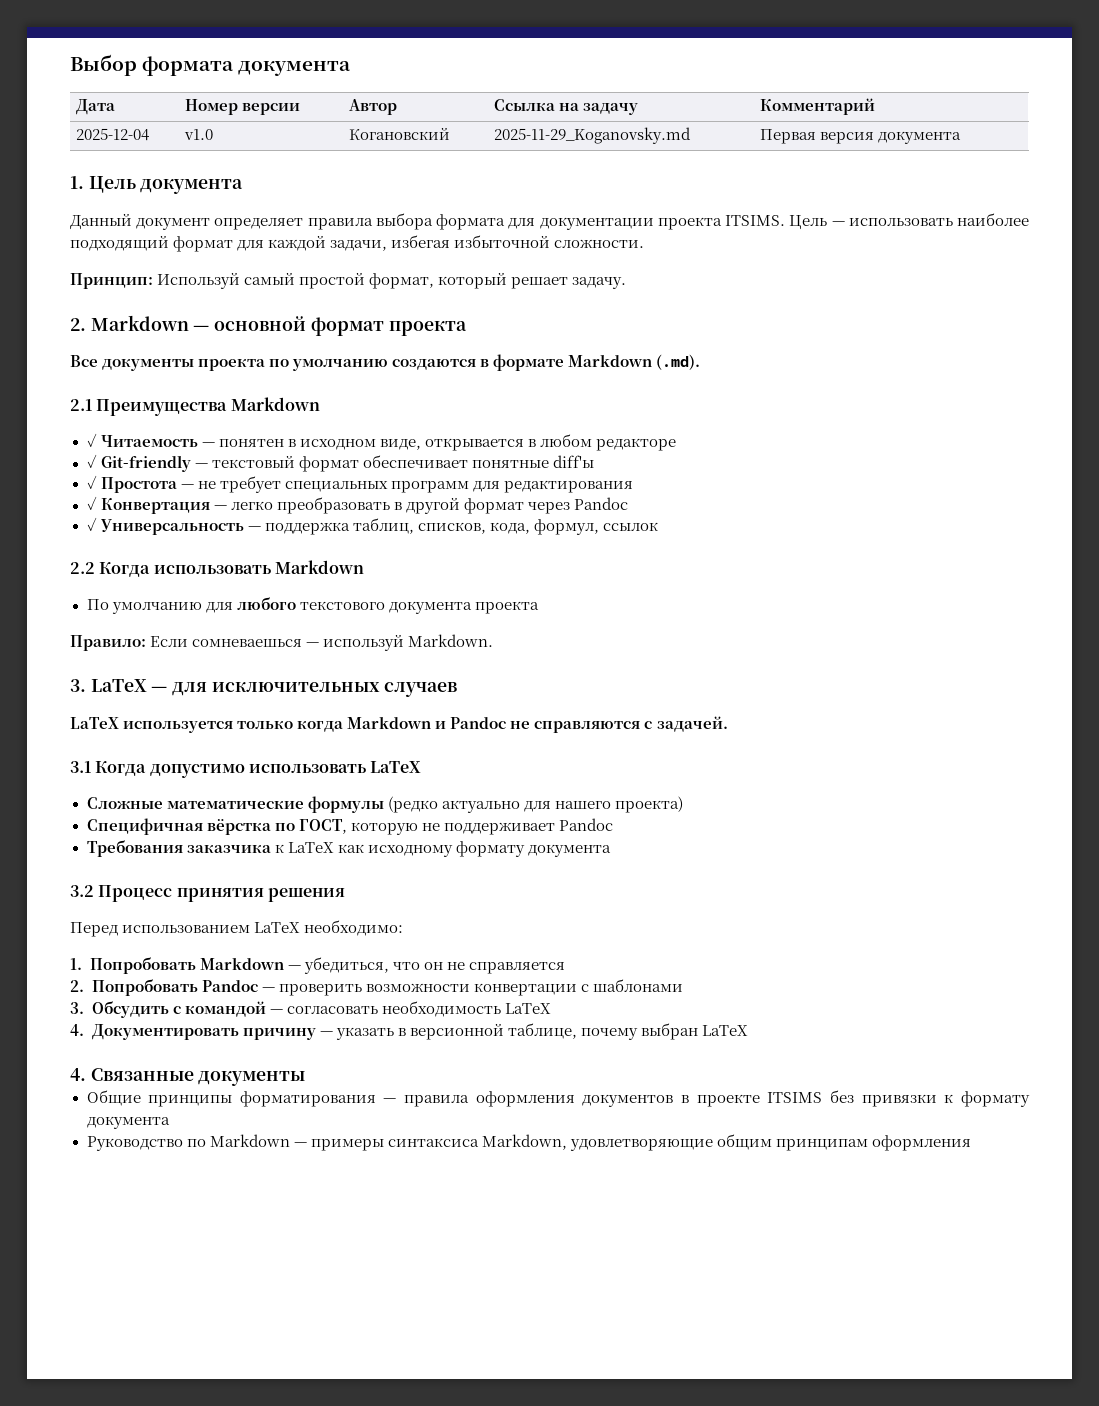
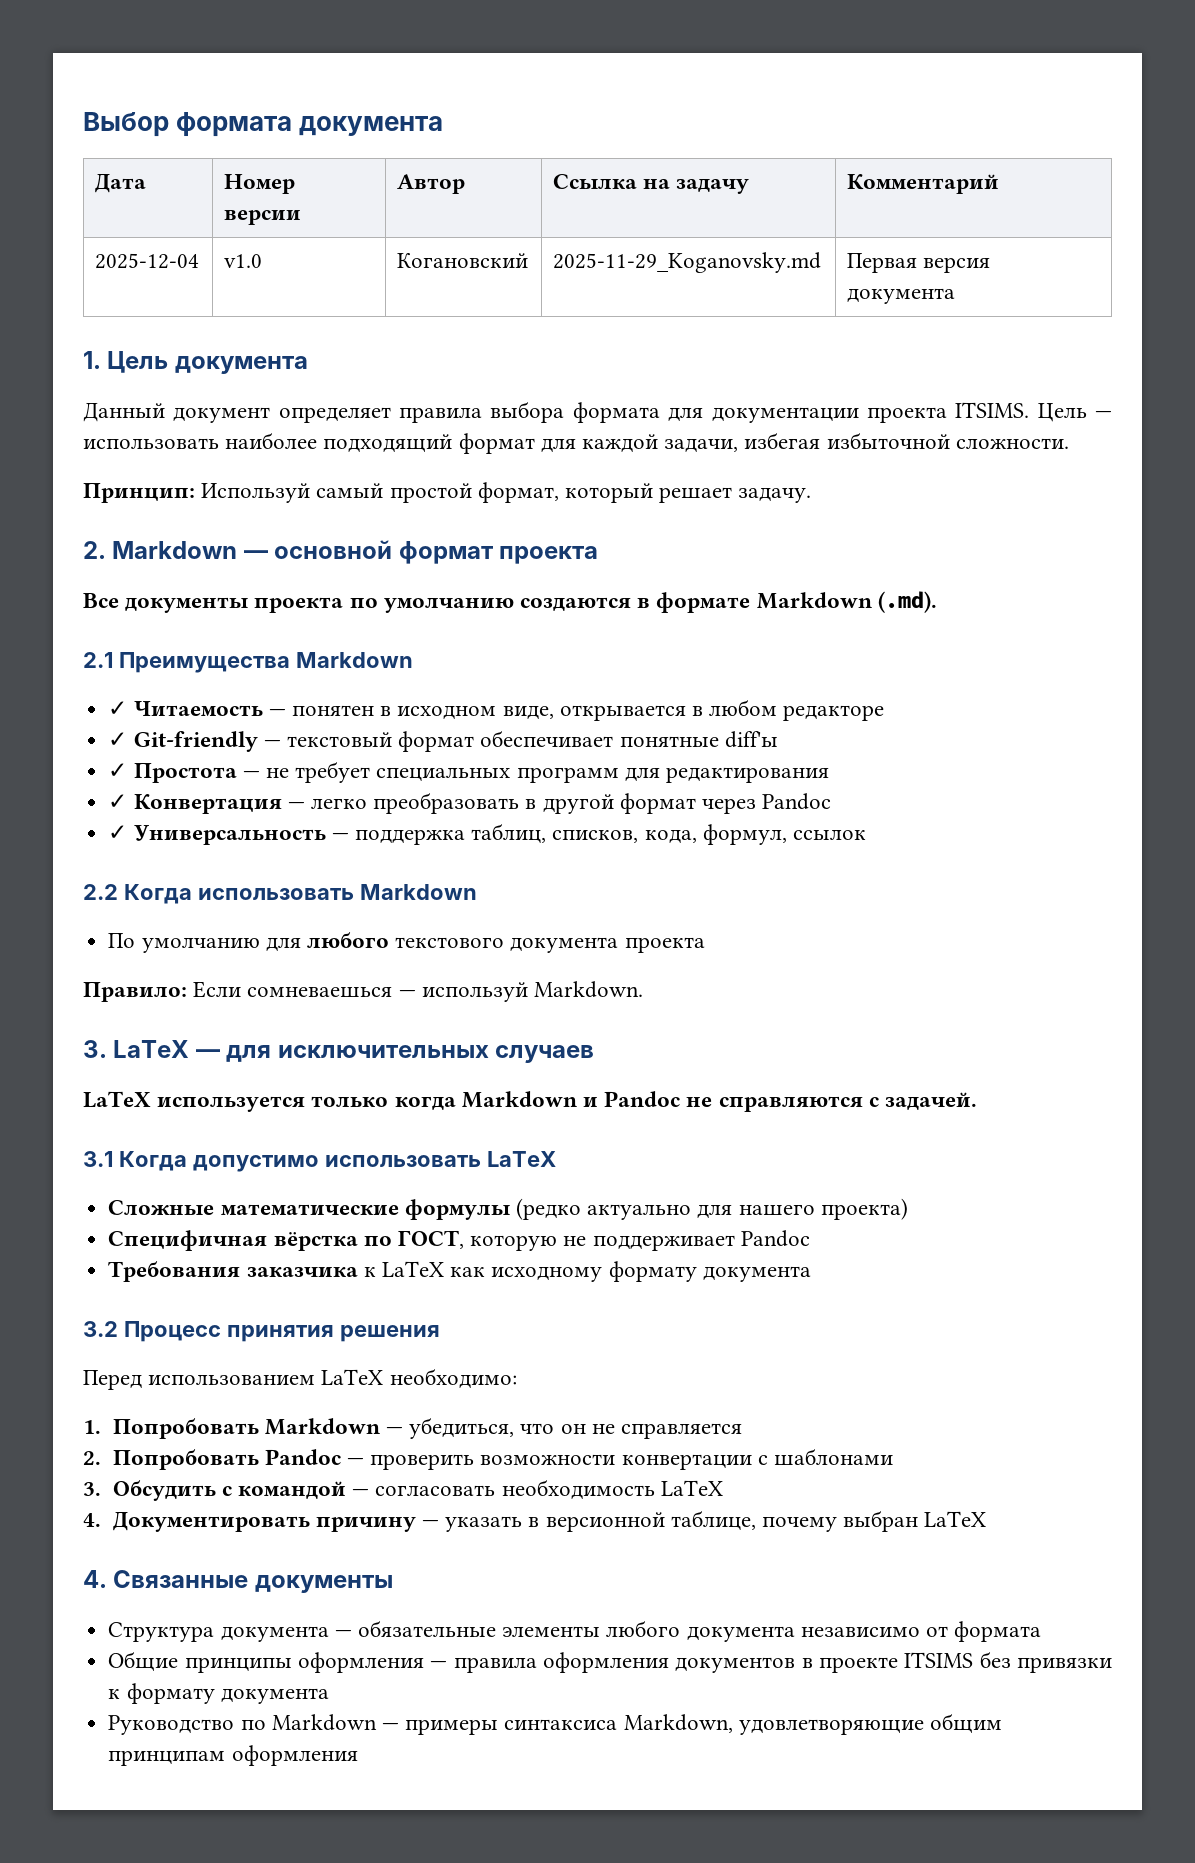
(306, 1078) none -> [108,1620,1042,1642] // Структура документа — обязательные элементы любого документа независимо от формата
[239,1091,376,1107] форматирования -> [297,1652,424,1673] оформления

